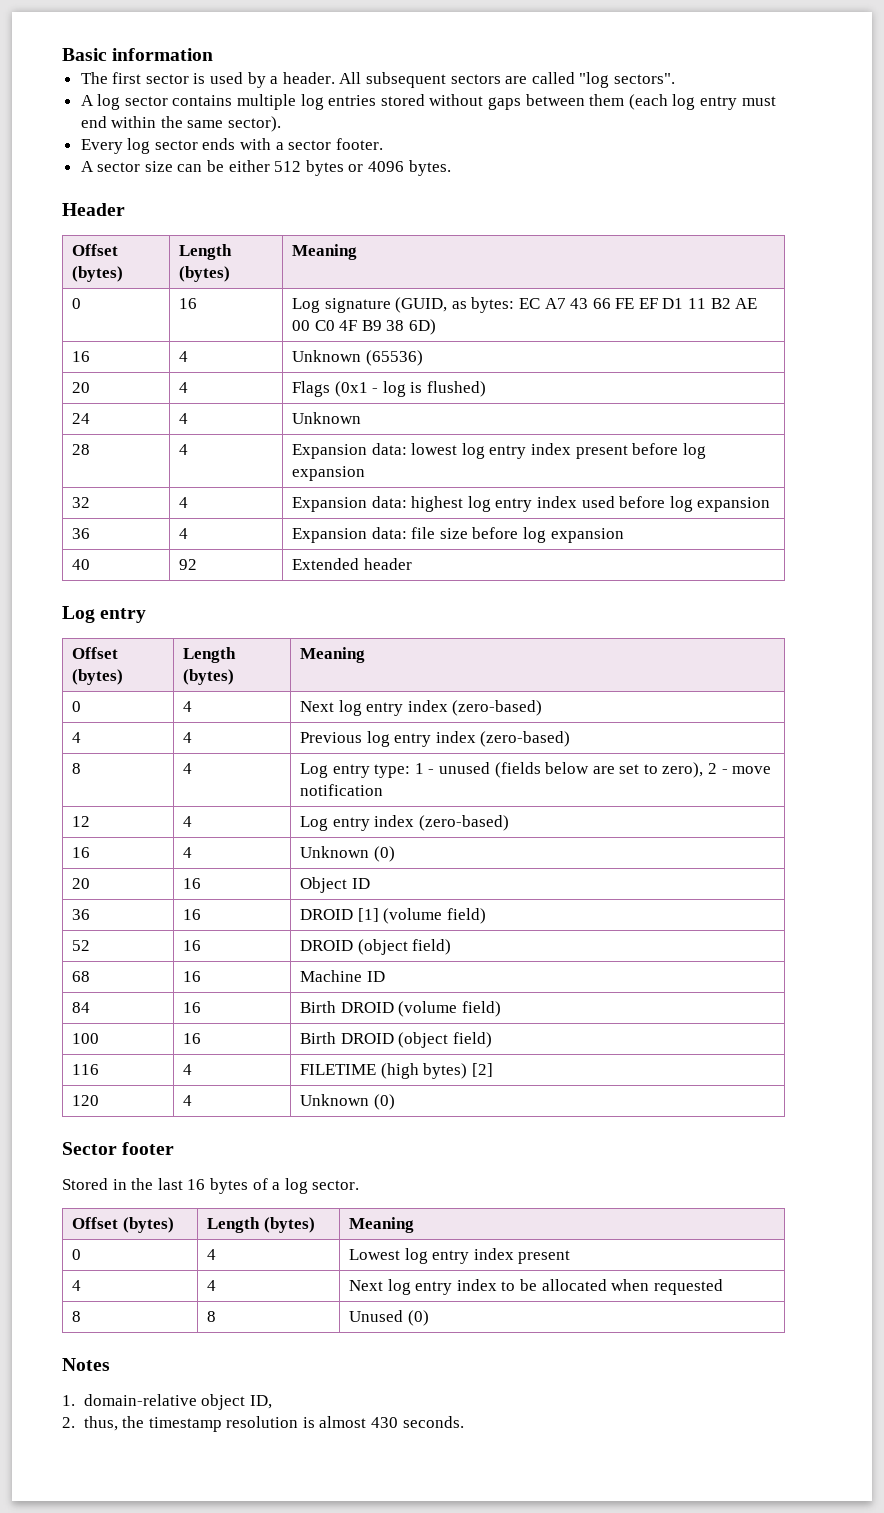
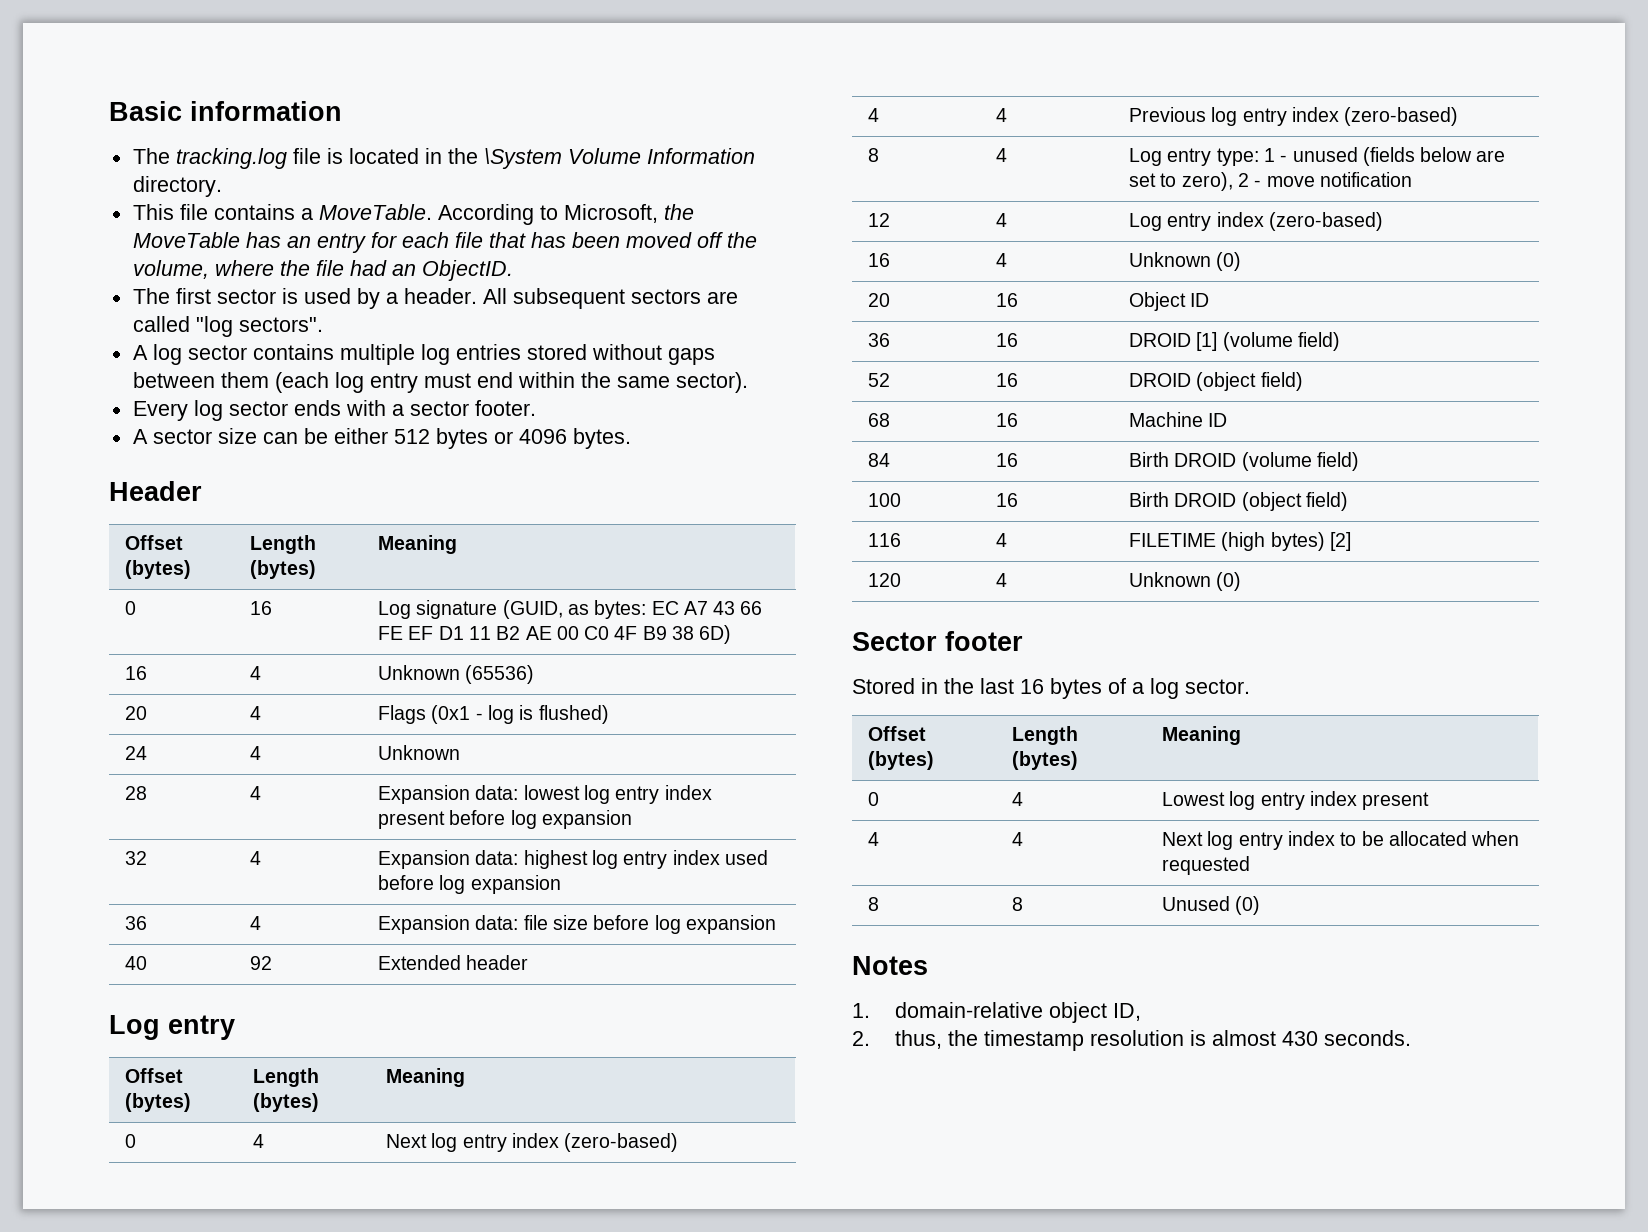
(214, 54) none -> [132,148,755,169] [132,176,222,197] [132,204,694,225] [132,232,757,253] [132,260,513,281] // The tracking.log file is located in the \System Volume Information directory. // This file contains a MoveTable. According to Microsoft, the MoveTable has an entry for each file that has been moved off the volume, where the file had an ObjectID.

